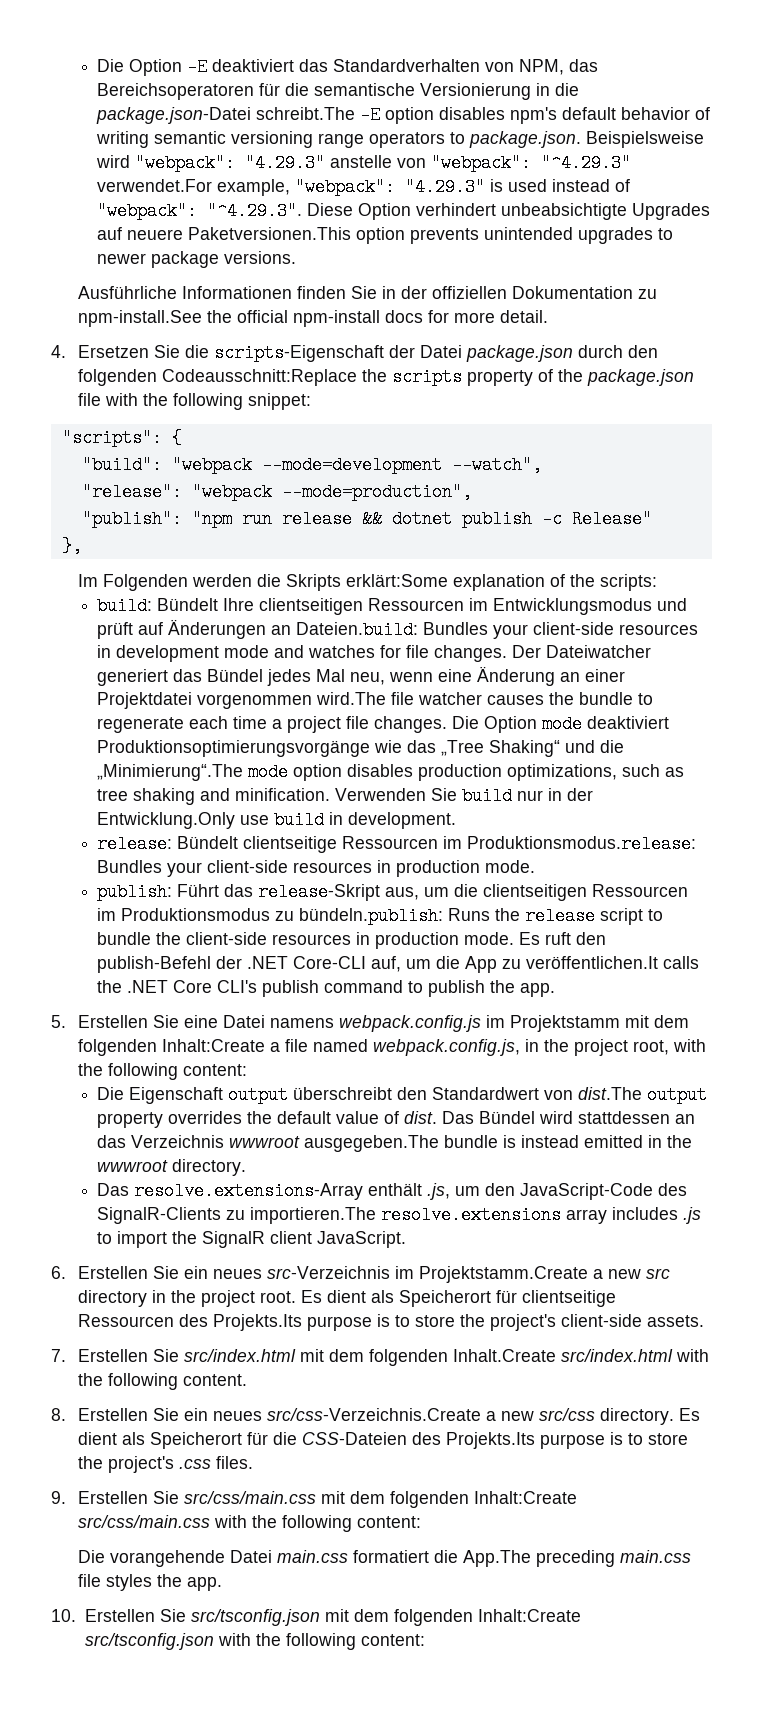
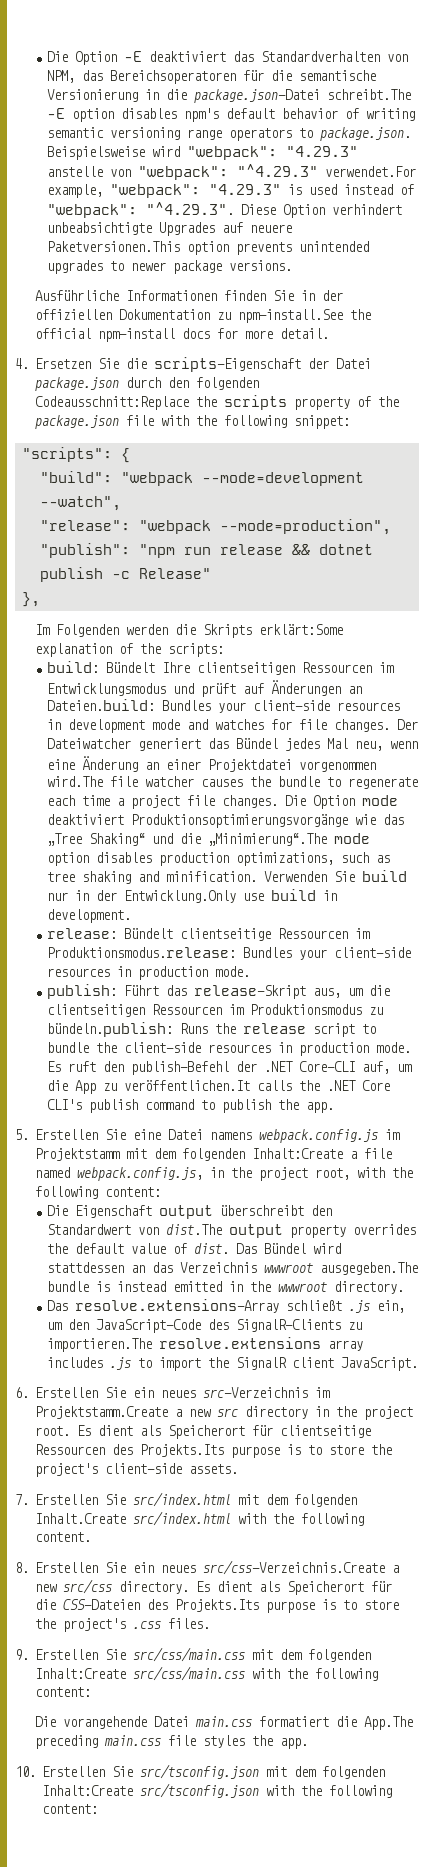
[368,1183,451,1200] enthält .js, -> [286,1300,406,1313] schließt .js ein,

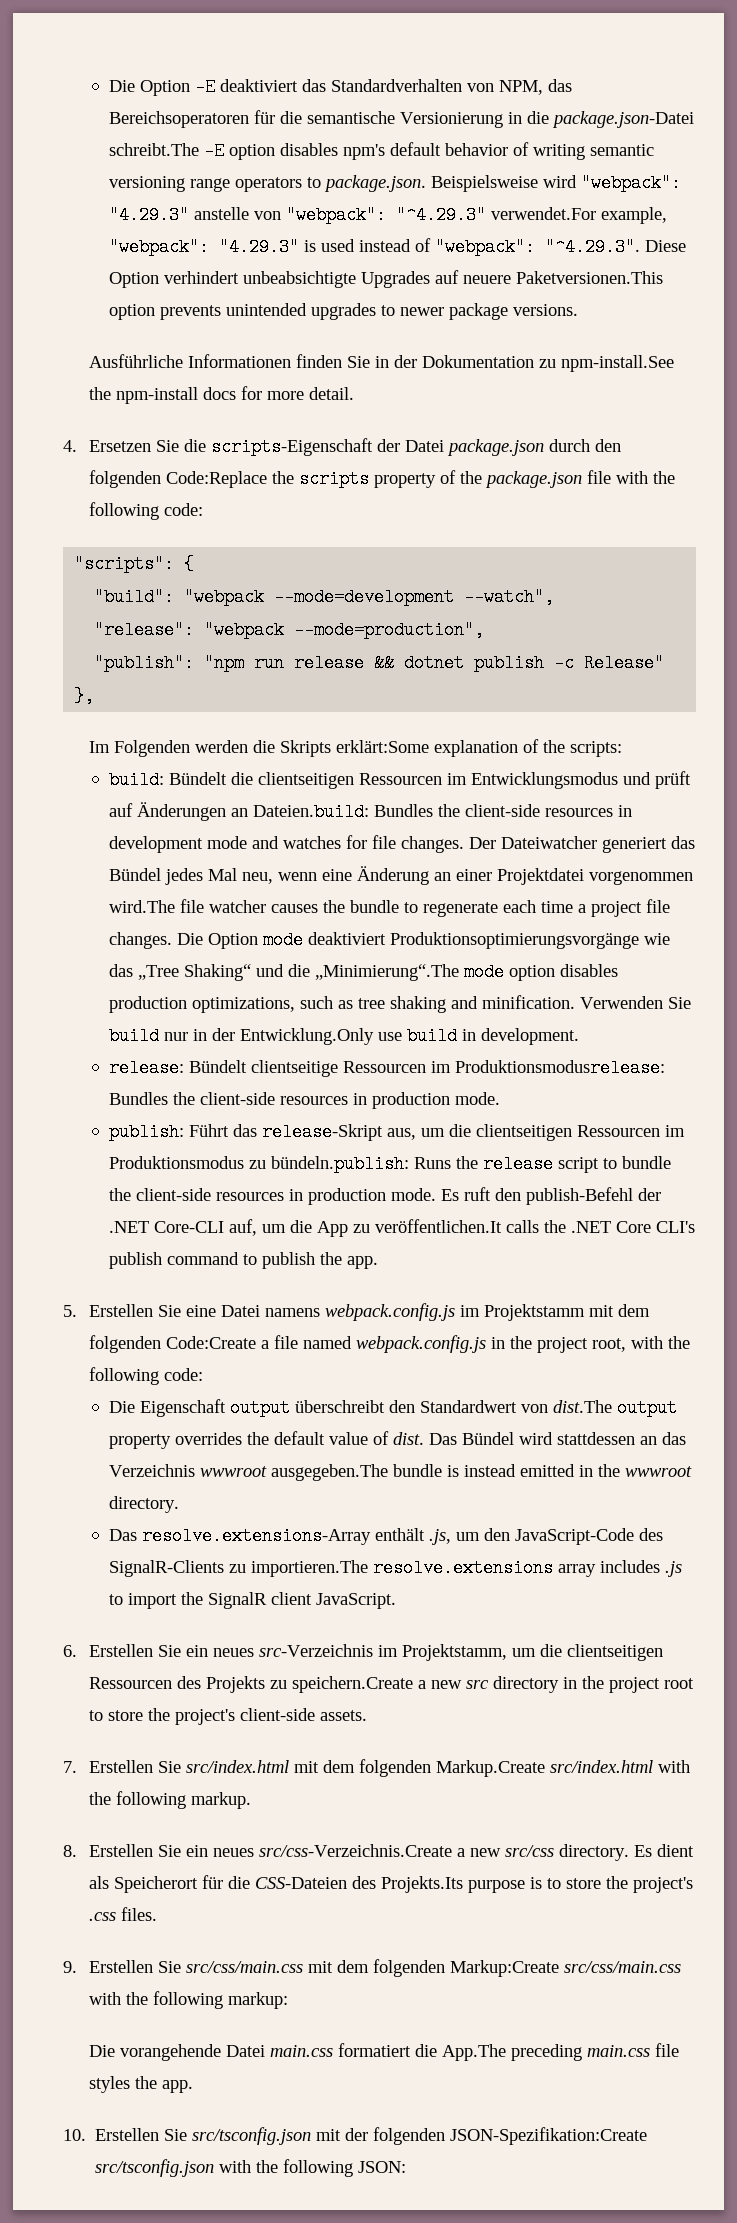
[35,309,113,320] offiziellen -> (417, 361) none
[35,328,92,339] official -> (111, 393) none
[35,396,190,410] Codeausschnitt:Replace -> [165,471,267,488] Code:Replace
[294,415,351,429] snippet: -> [163,503,203,516] code:
[162,662,191,673] Ihre -> [230,772,253,785] die
[218,702,247,713] your -> [437,804,460,817] the
[47,947,328,960] Produktionsmodus.release: Bundles your -> [454,1059,665,1077] [108,1092,195,1105] Produktionsmodusrelease: Bundles the
[252,1148,344,1159] Inhalt:Create -> [165,1336,256,1349] Code:Create
[77,1167,204,1181] webpack.config.js, -> [355,1335,486,1353] webpack.config.js
[105,1187,162,1197] content: -> [163,1368,203,1381] code:
[286,1300,406,1313] schließt .js ein, -> [374,1528,451,1545] enthält .js,
[35,1406,169,1419] Projektstamm.Create -> [401,1644,663,1661] [88,1676,413,1693] Projektstamm, um die clientseitigen Ressourcen des Projekts zu speichern.Create
[35,1425,372,1439] [35,1444,302,1458] root. Es dient als Speicherort für clientseitige Ressourcen des Projekts.Its purpose is -> [663,1678,694,1689] root
[35,1513,127,1524] Inhalt.Create -> [435,1760,545,1777] Markup.Create
[35,1532,92,1542] content. -> [190,1792,251,1809] markup.
[35,1668,127,1679] Inhalt:Create -> [449,1960,559,1977] Markup:Create
[35,1687,92,1697] content: -> [227,1992,288,2009] markup:
[293,1766,385,1779] [41,1785,133,1796] dem folgenden Inhalt:Create -> [345,2127,648,2145] der folgenden JSON-Spezifikation:Create
[41,1804,98,1814] content: -> [358,2161,407,2173] JSON:

